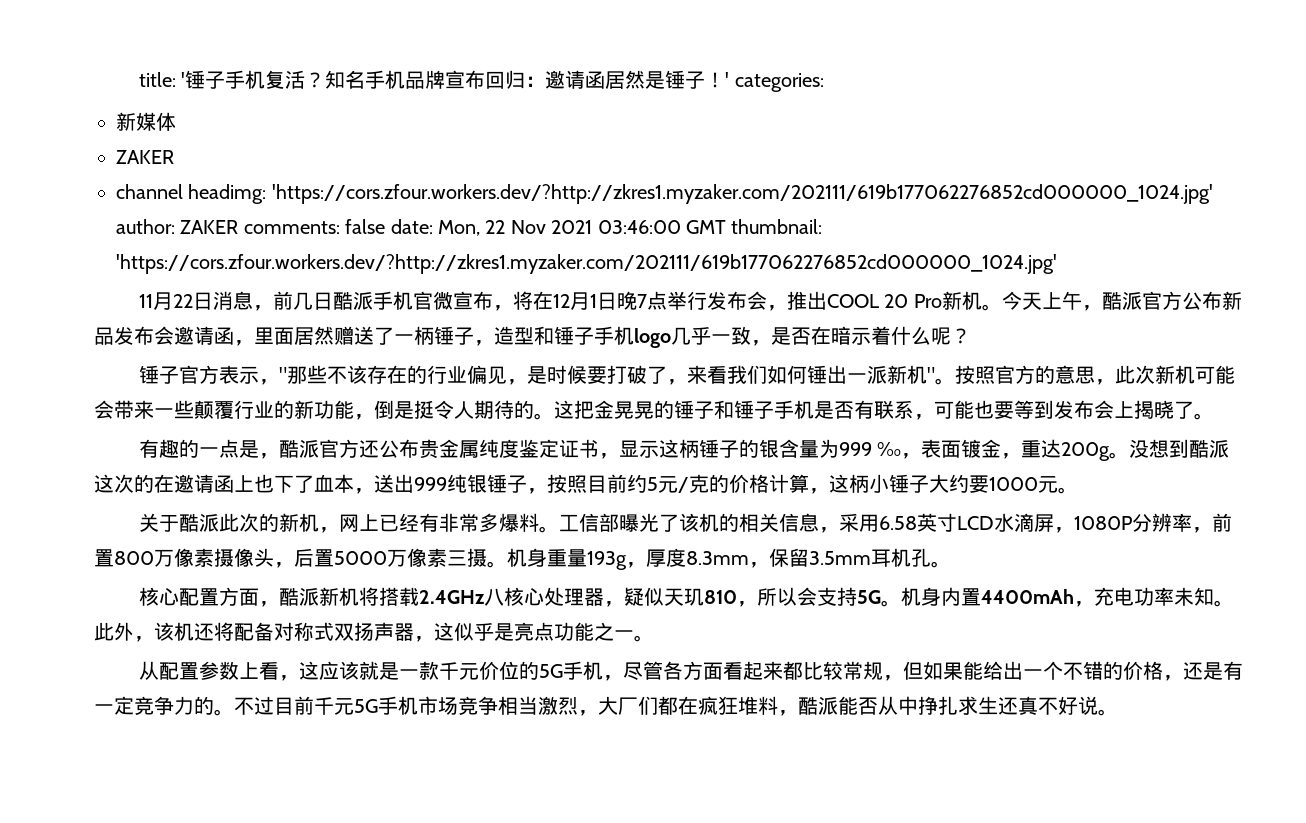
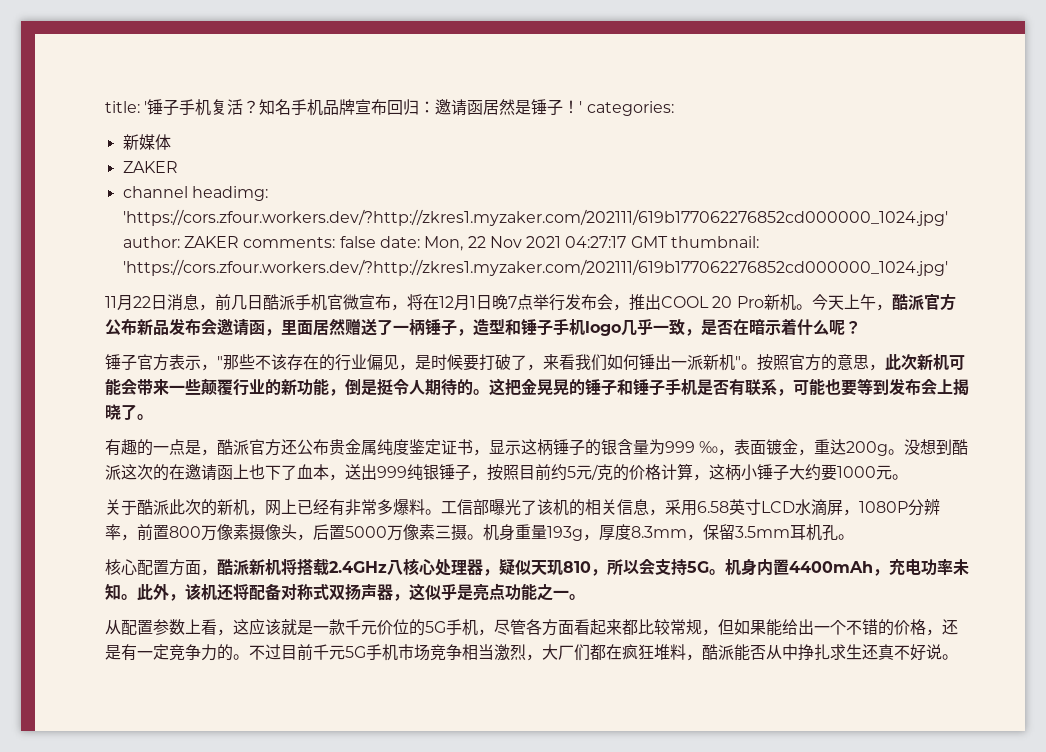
[597,220,681,234] 03:46:00 -> [565,236,627,248] 04:27:17

